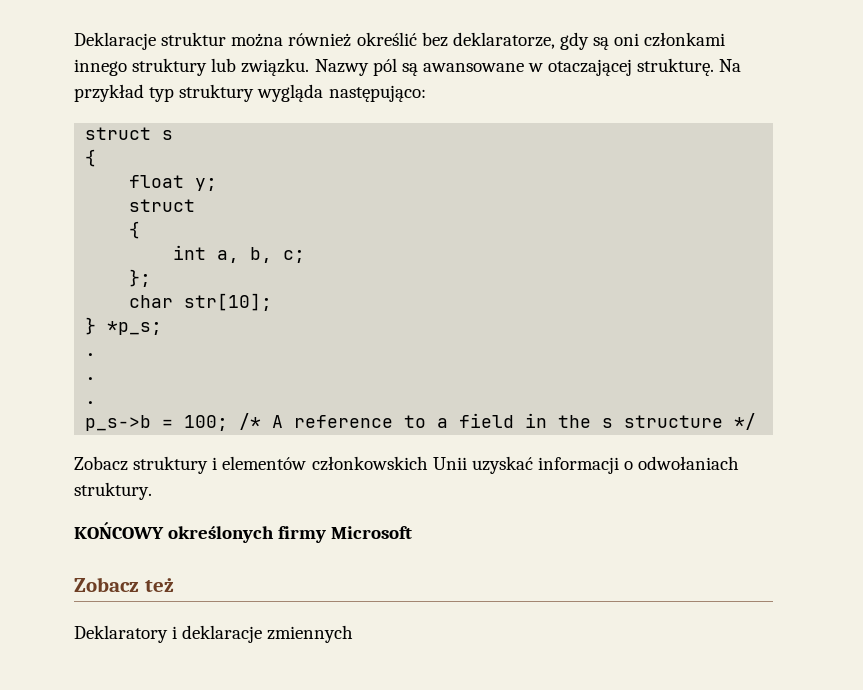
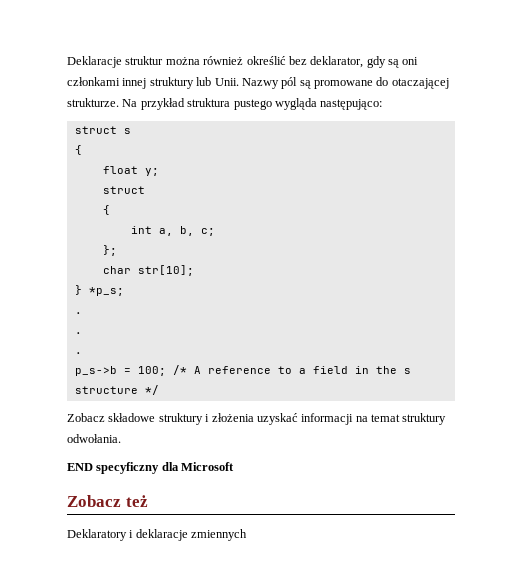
[452,32,555,49] deklaratorze, -> [310,56,364,68] deklarator,
[74,59,127,76] innego -> [122,78,147,89] innej
[241,58,310,76] związku. -> [214,78,239,86] Unii.
[422,58,742,76] [74,84,255,102] awansowane w otaczającej strukturę. Na przykład typ struktury -> [314,77,449,89] [67,98,272,110] promowane do otaczającej strukturze. Na przykład struktura pustego
(128, 463) none -> [108,413,156,422] składowe
[222,456,740,474] [74,482,152,500] [74,522,327,543] elementów członkowskich Unii uzyskać informacji o odwołaniach struktury. // KOŃCOWY określonych firmy -> [211,413,447,425] [67,434,121,443] [67,462,179,474] złożenia uzyskać informacji na temat struktury odwołania. // END specyficzny dla

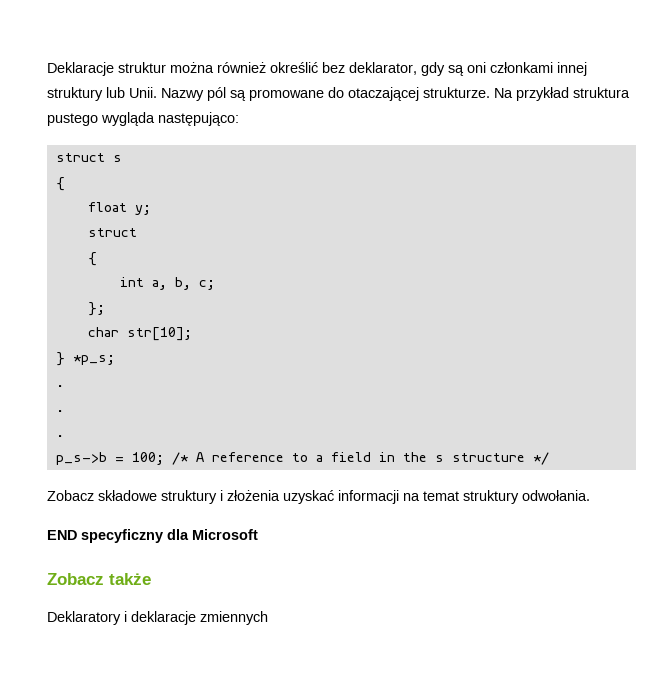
[125,495,148,507] też -> [109,573,151,585] także

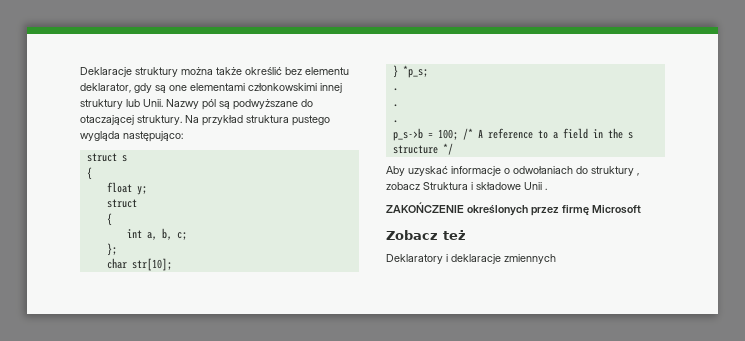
[118,62,266,73] struktur można również -> [135,67,242,77] struktury można także
(345, 67) none -> [305,67,349,75] elementu
[467,62,553,73] oni członkami -> [169,83,317,91] one elementami członkowskimi
[249,89,324,101] promowane -> [233,99,298,110] podwyższane
[423,87,490,98] strukturze. -> [137,115,182,125] struktury.
[47,490,590,504] [47,529,189,543] Zobacz składowe struktury i złożenia uzyskać informacji na temat struktury odwołania. // END specyficzny dla -> [386,166,639,176] [386,182,547,190] [386,202,589,216] Aby uzyskać informacje o odwołaniach do struktury , zobacz Struktura i składowe Unii . // ZAKOŃCZENIE określonych przez firmę
[109,573,151,585] także -> [443,230,466,240] też

